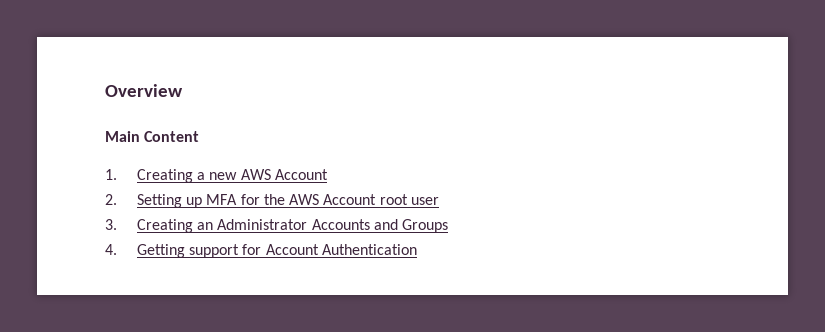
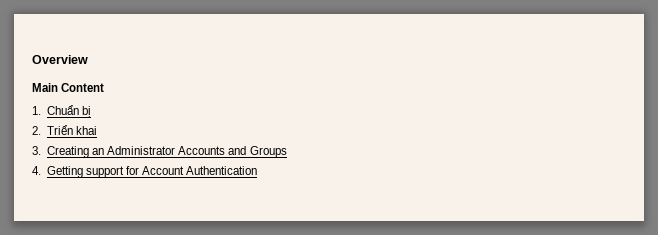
[136,169,328,183] [105,194,440,208] Creating a new AWS Account // 2. Setting up MFA for the AWS Account root user -> [46,105,92,117] [32,125,98,135] Chuẩn bị // 2. Triển khai

